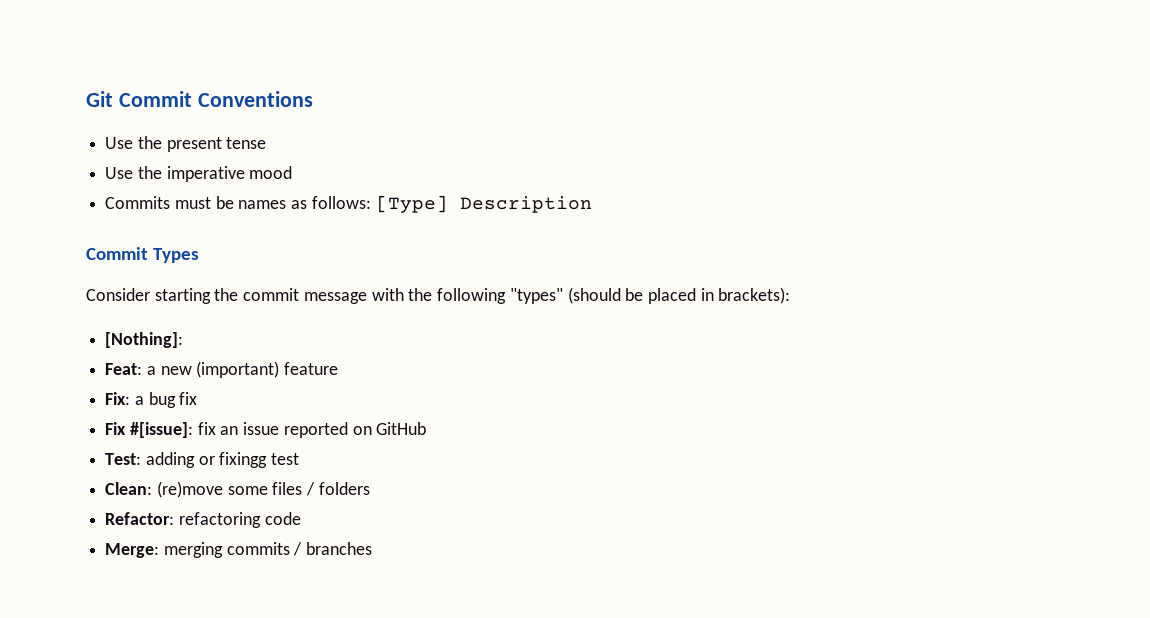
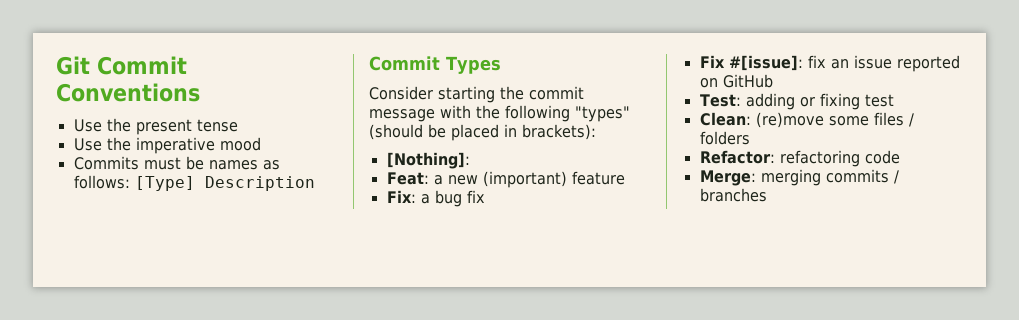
[219,452,268,468] fixingg -> [819,93,860,110] fixing

